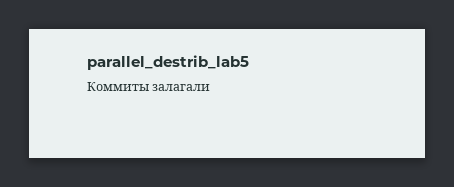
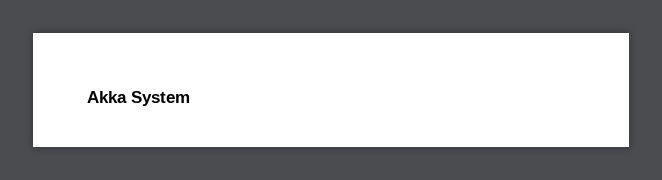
[87,55,249,70] [87,82,211,91] parallel_destrib_lab5 // Коммиты залагали -> [87,91,190,106] Akka System

